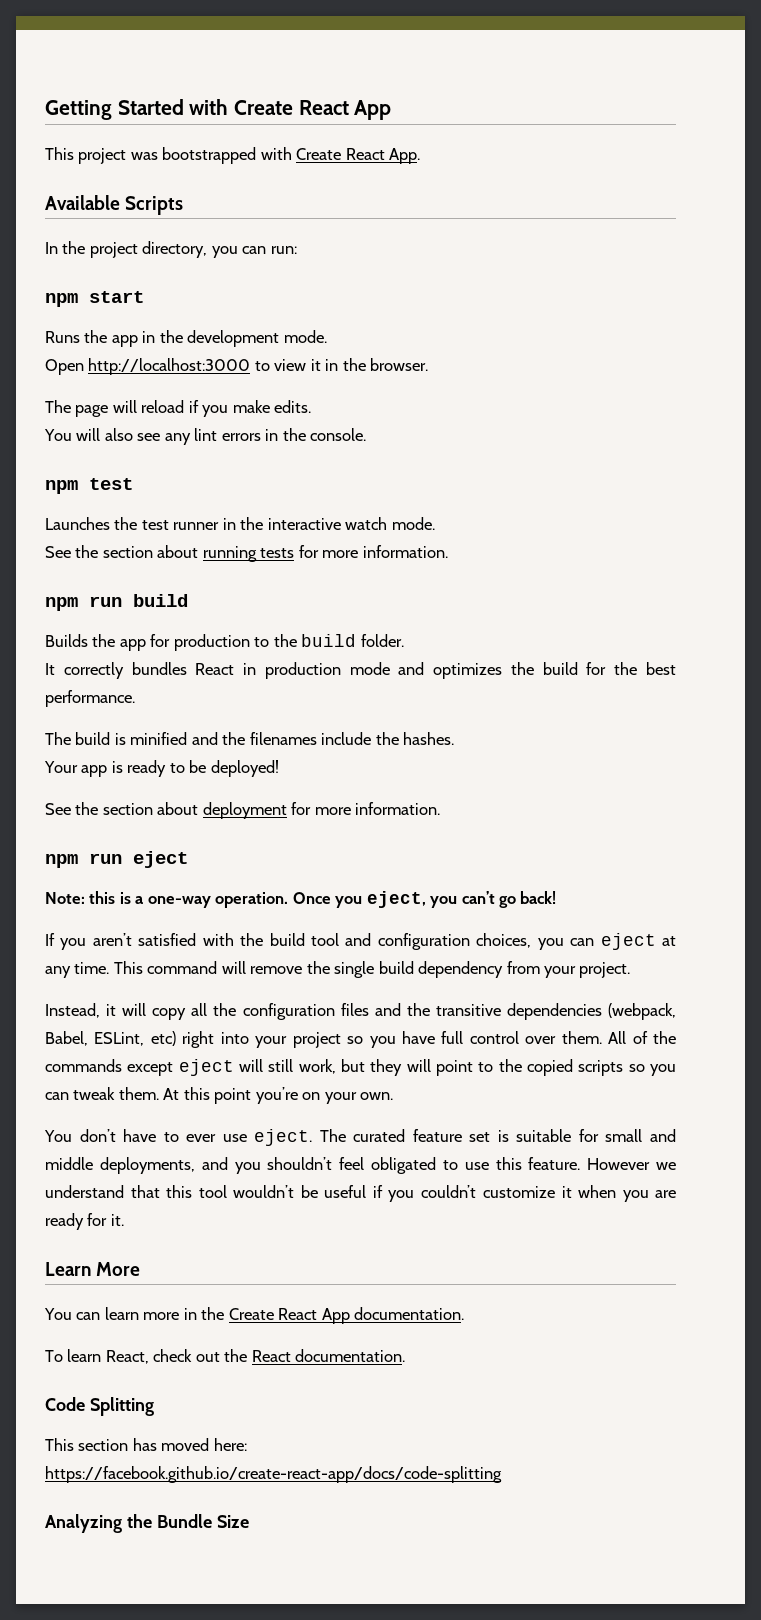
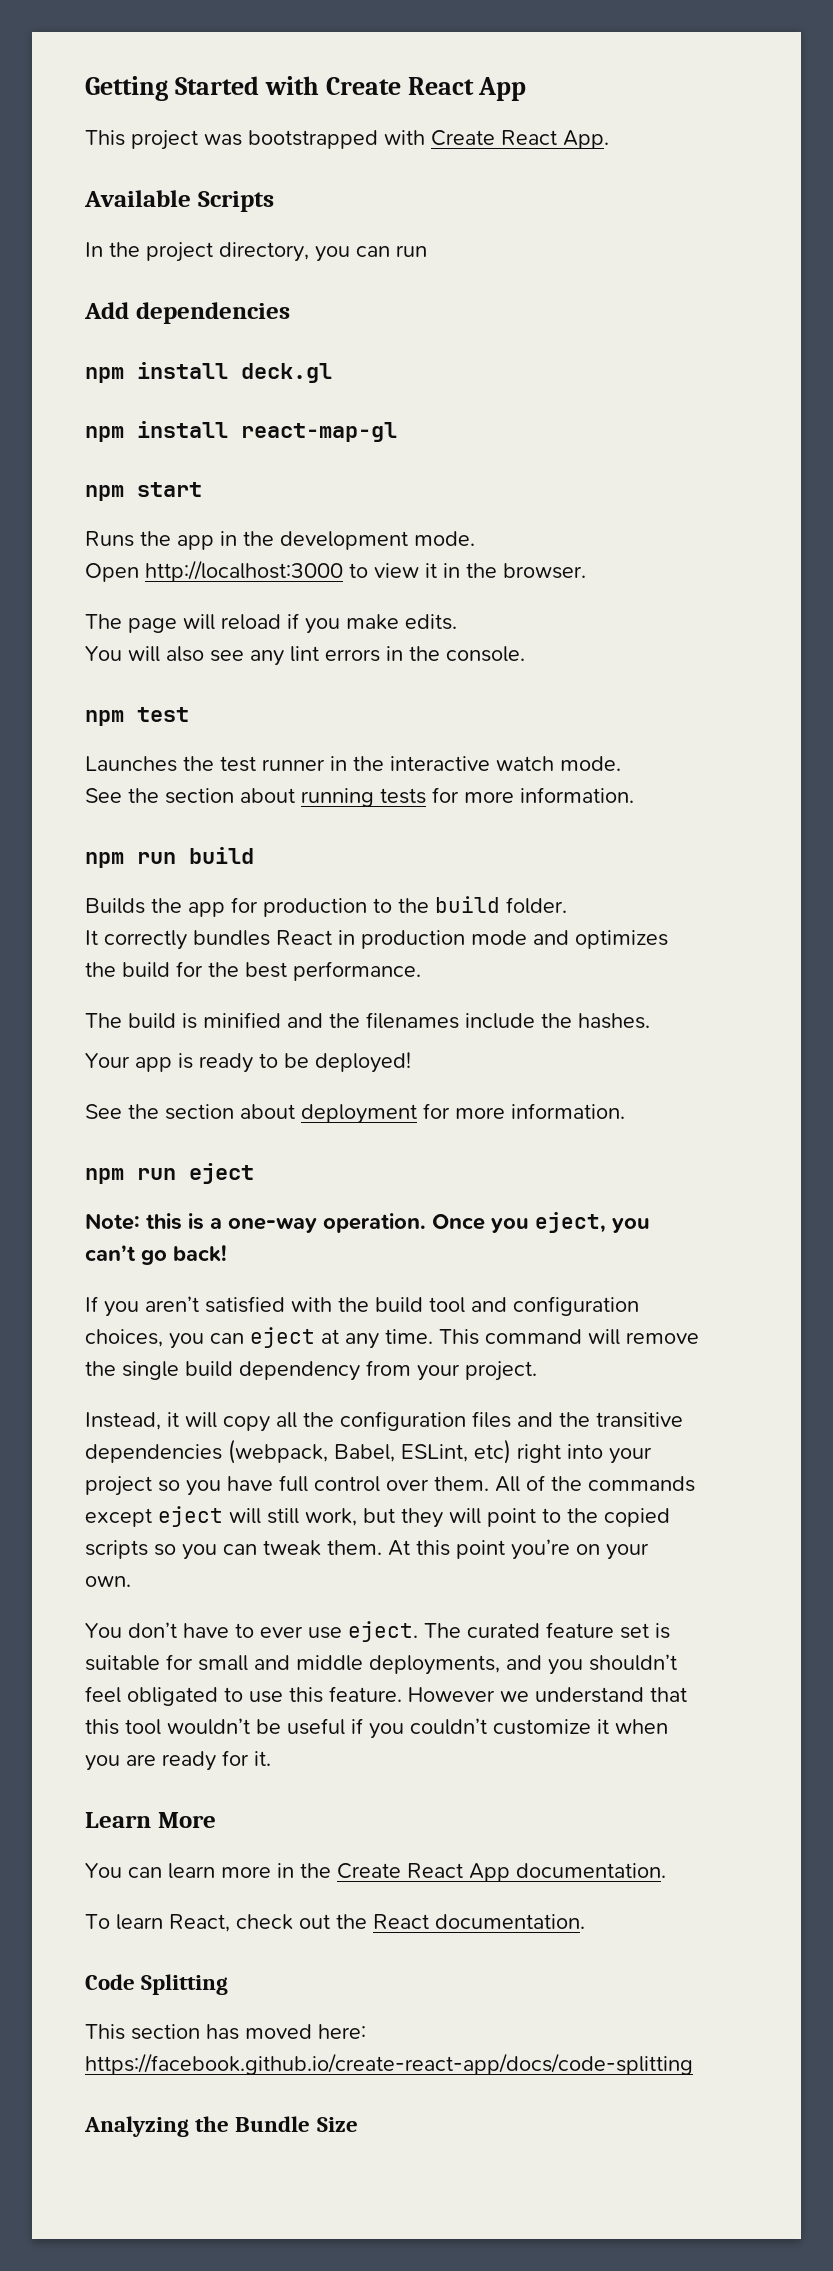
[270,246,297,254] run: -> [396,245,427,257] [84,302,290,324] [85,362,332,383] [85,421,397,442] run // Add dependencies // npm install deck.gl // npm install react-map-gl

